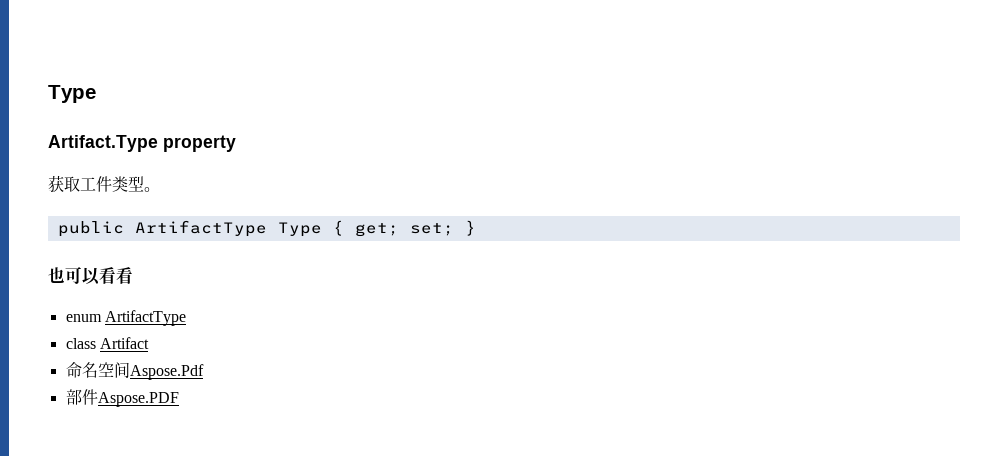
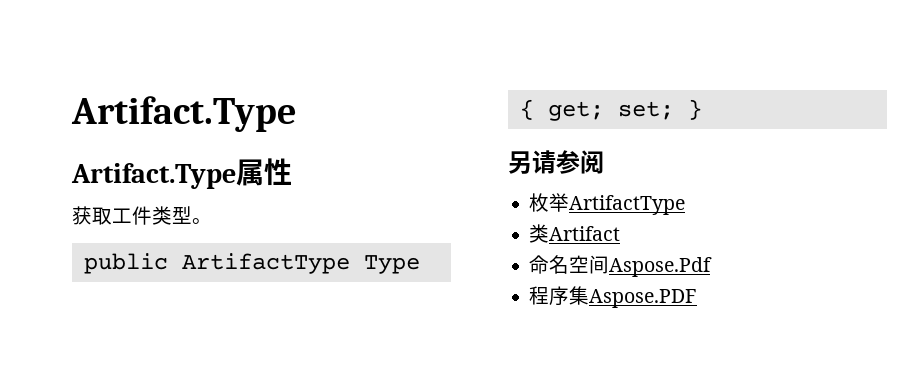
[48,85,96,103] [48,135,236,152] Type // Artifact.Type property -> [71,96,297,132] [71,158,292,189] Artifact.Type // Artifact.Type属性
[48,267,133,285] [65,314,102,322] 也可以看看 // enum -> [508,150,604,174] [529,193,570,212] 另请参阅 // 枚举
[65,338,96,349] class -> [529,224,550,243] 类
[65,389,98,405] 部件 -> [529,286,590,306] 程序集

